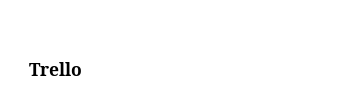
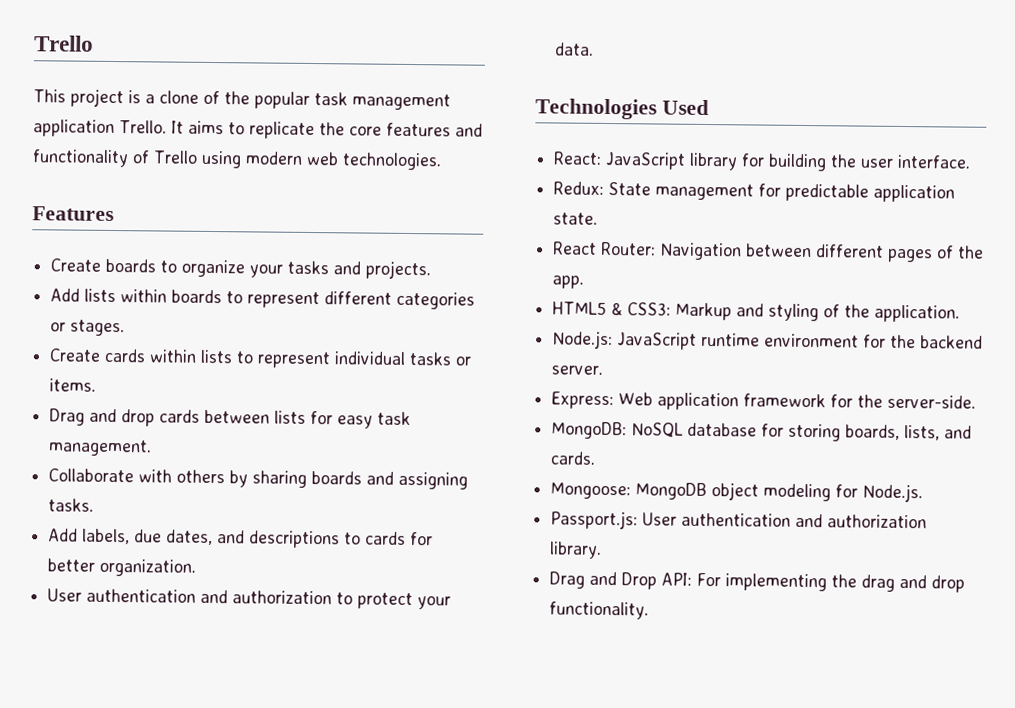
[29,62,82,76] Trello -> [34,35,94,52] [33,88,451,111] [33,119,483,140] [32,149,442,171] [32,206,114,222] [50,258,432,280] [50,288,476,310] [50,319,126,337] [49,348,472,369] [49,378,97,392] [49,408,412,429] [48,439,153,457] [48,468,469,490] [48,498,95,512] [48,528,434,549] [47,558,197,577] [47,588,452,610] [555,42,595,56] [535,98,709,120] [553,151,972,172] [553,181,956,203] [553,212,599,225] [553,241,985,263] [552,275,585,289] [552,301,961,323] [552,330,984,350] [551,365,604,375] [551,391,977,411] [551,421,973,442] [550,451,597,465] [550,482,924,503] [550,510,928,530] [549,541,603,559] [549,571,966,593] [549,601,650,620] Trello // This project is a clone of the popular task management application Trello. It aims to replicate the core features and functionality of Trello using modern web technologies. // Features // Create boards to organize your tasks and projects. // Add lists within boards to represent different categories or stages. // Create cards within lists to represent individual tasks or items. // Drag and drop cards between lists for easy task management. // Collaborate with others by sharing boards and assigning tasks. // Add labels, due dates, and descriptions to cards for better organization. // User authentication and authorization to protect your data. // Technologies Used // React: JavaScript library for building the user interface. // Redux: State management for predictable application state. // React Router: Navigation between different pages of the app. // HTML5 & CSS3: Markup and styling of the application. // Node.js: JavaScript runtime environment for the backend server. // Express: Web application framework for the server-side. // MongoDB: NoSQL database for storing boards, lists, and cards. // Mongoose: MongoDB object modeling for Node.js. // Passport.js: User authentication and authorization library. // Drag and Drop API: For implementing the drag and drop functionality.

